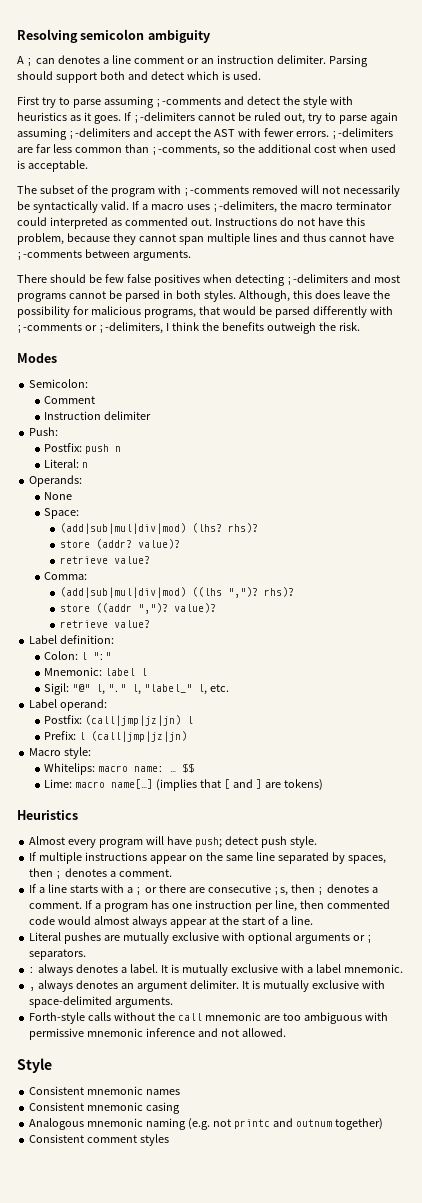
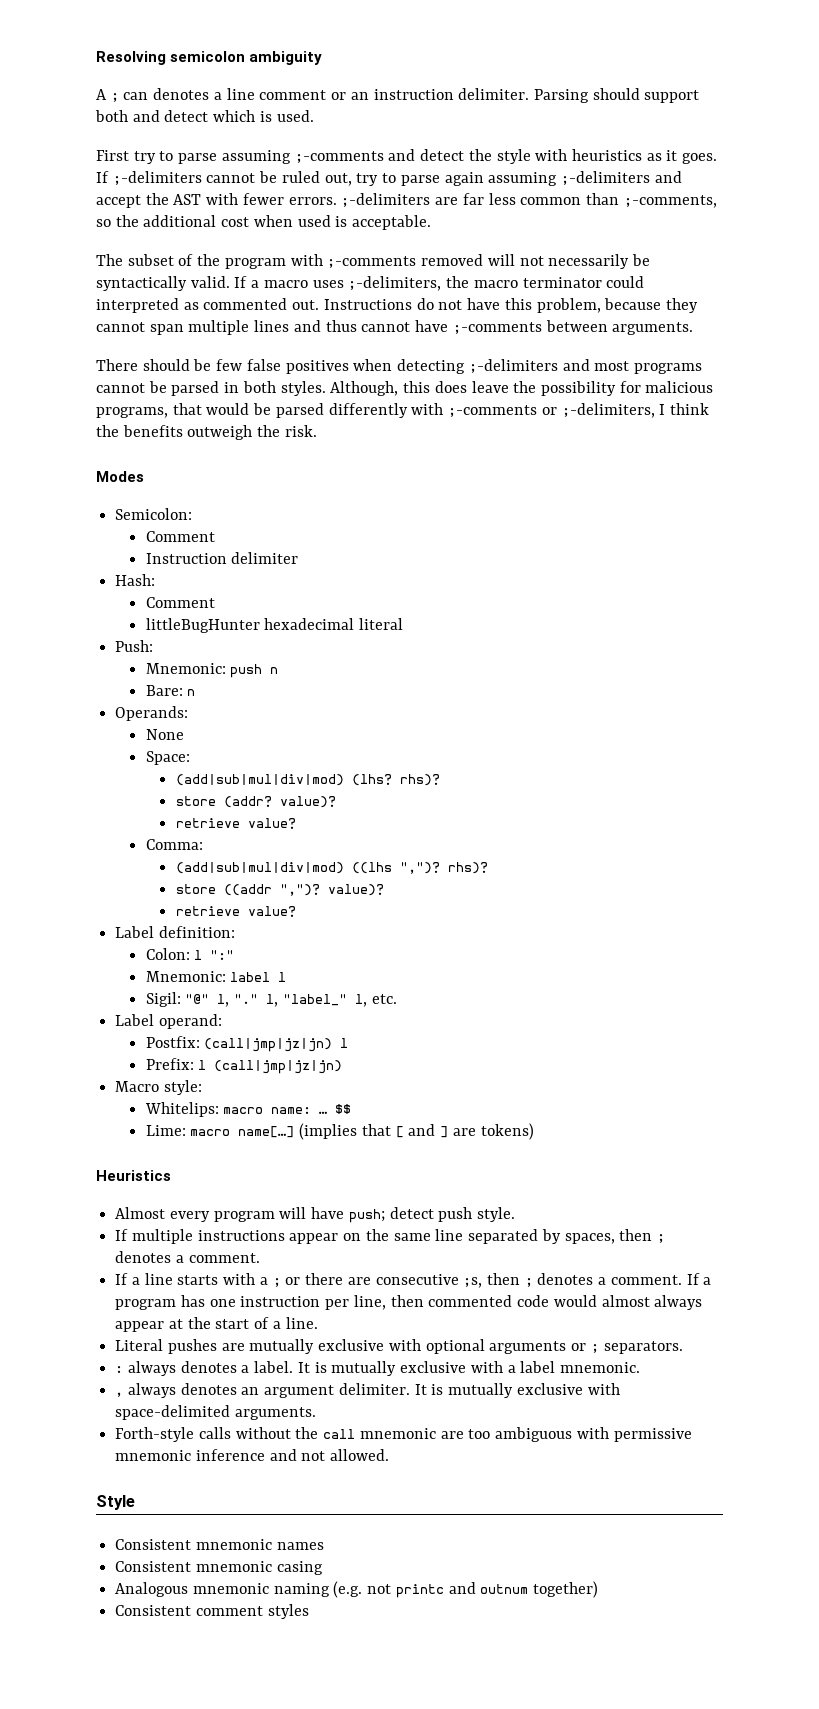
(152, 415) none -> [115,574,156,586] [145,597,215,608] [145,618,404,633] // Hash: // Comment // littleBugHunter hexadecimal literal
[44,443,83,452] Postfix: -> [145,663,226,674] Mnemonic:
[44,459,80,468] Literal: -> [145,685,183,696] Bare:

